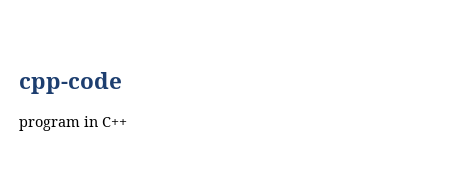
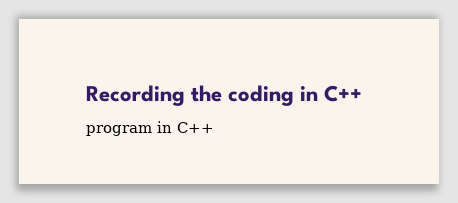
[19,72,122,94] cpp-code -> [86,85,363,106] Recording the coding in C++

